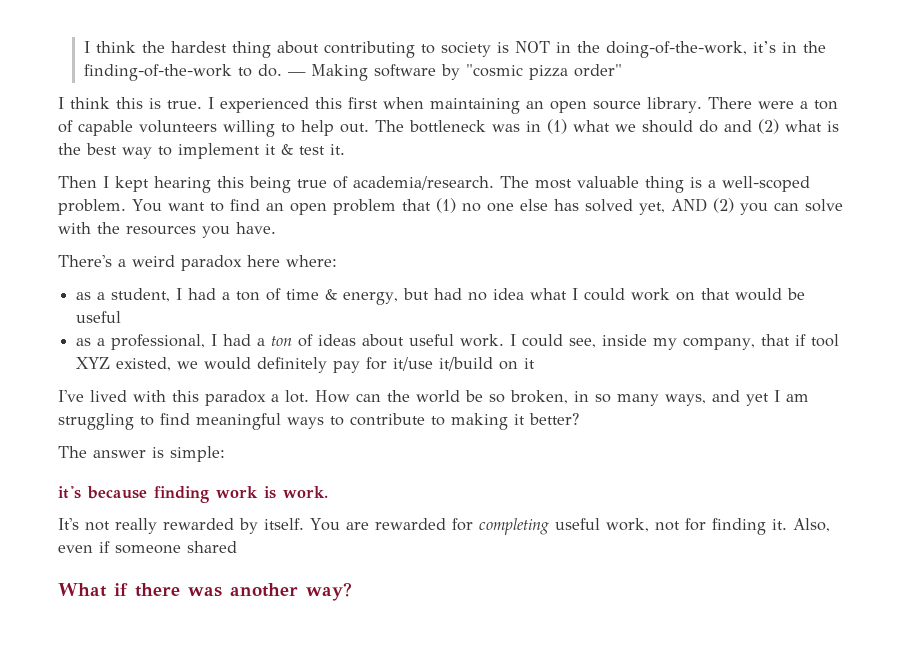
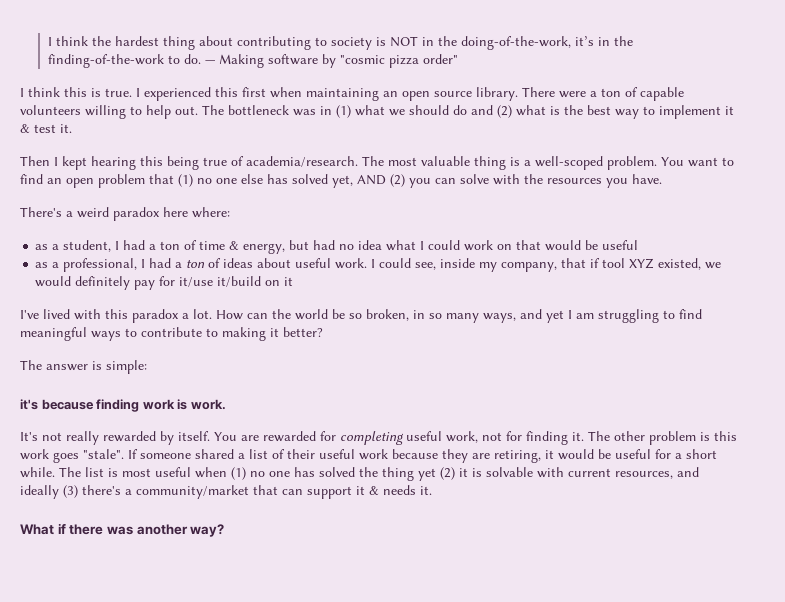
[792,518,830,532] [58,541,237,554] Also, even if someone shared -> [588,431,737,445] [20,449,717,463] [20,467,699,481] [20,485,432,499] The other problem is this work goes "stale". If someone shared a list of their useful work because they are retiring, it would be useful for a short while. The list is most useful when (1) no one has solved the thing yet (2) it is solvable with current resources, and ideally (3) there's a community/market that can support it & needs it.

